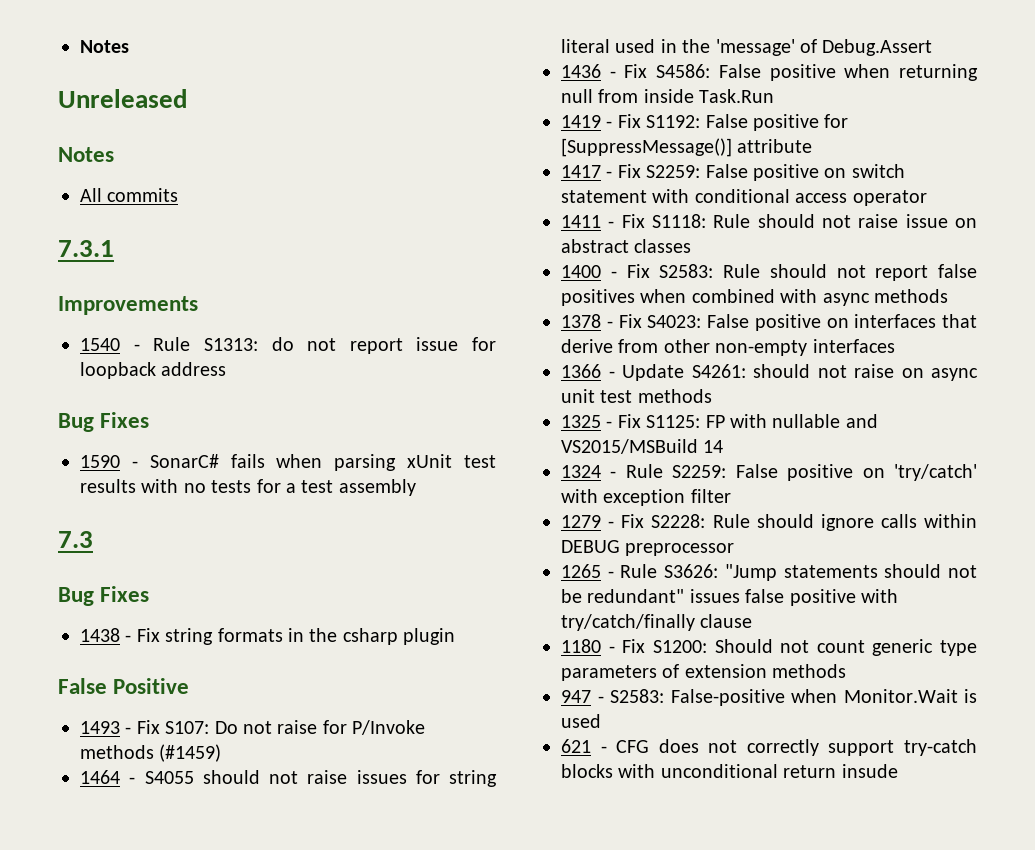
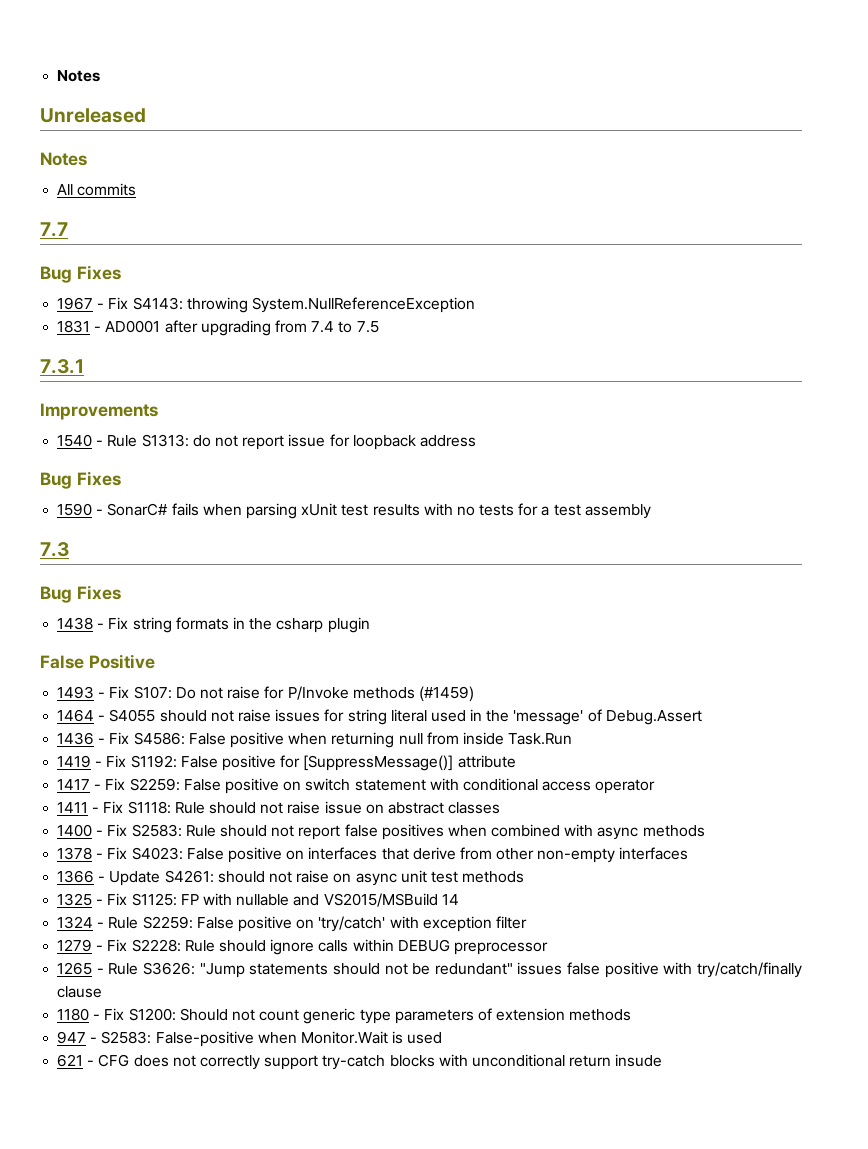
(179, 195) none -> [40,222,68,237] [40,265,121,283] [57,297,475,313] [57,320,379,336] // 7.7 // Bug Fixes // 1967 - Fix S4143: throwing System.NullReferenceException // 1831 - AD0001 after upgrading from 7.4 to 7.5

